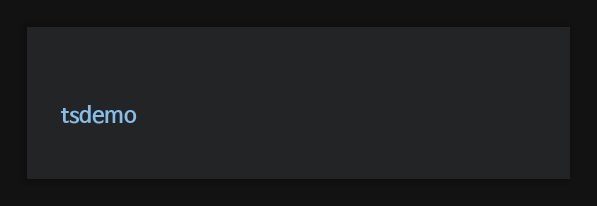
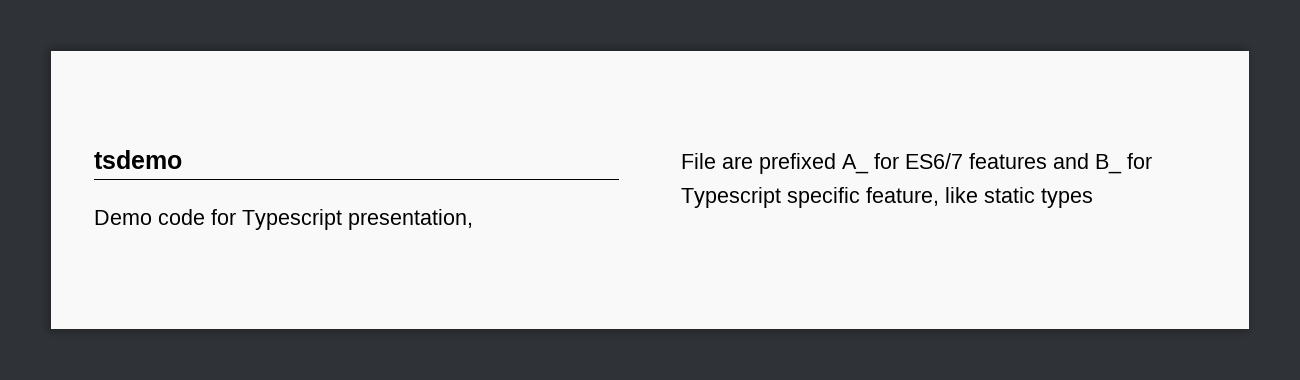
(137, 114) none -> [94,209,473,230] [681,153,1152,174] [681,187,1093,208] // Demo code for Typescript presentation, // File are prefixed A_ for ES6/7 features and B_ for Typescript specific feature, like static types

